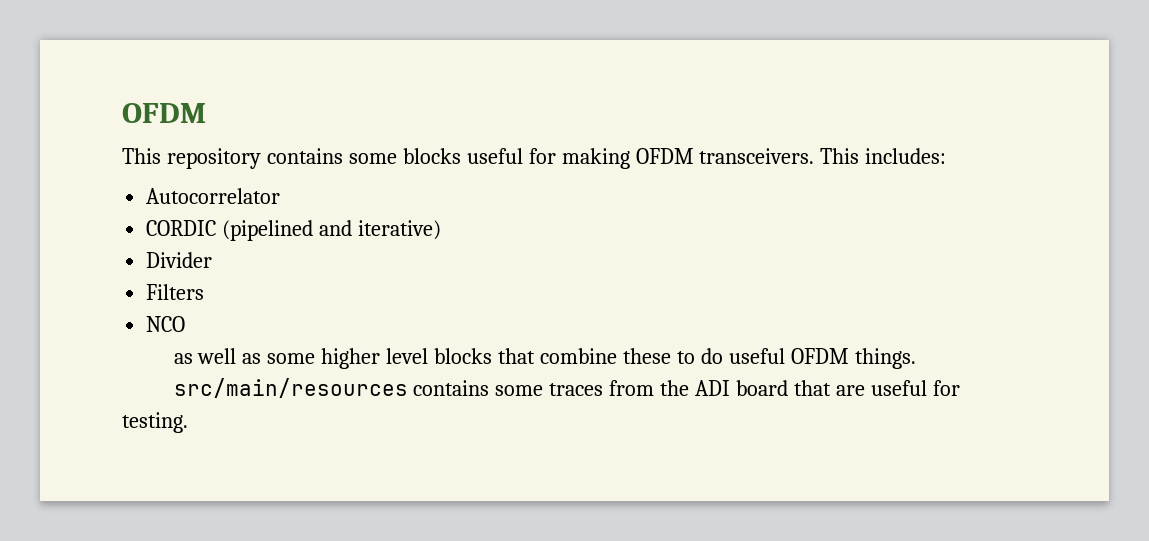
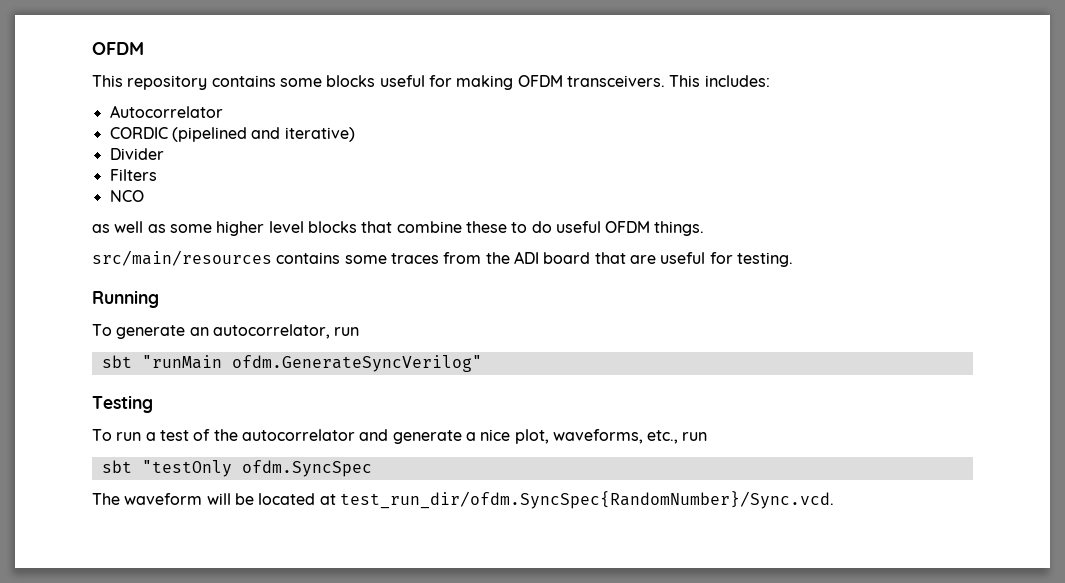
(188, 422) none -> [92,290,159,308] [92,324,360,339] [101,355,482,372] [92,395,153,413] [92,429,708,444] [101,460,372,477] [92,491,834,509] // Running // To generate an autocorrelator, run // sbt "runMain ofdm.GenerateSyncVerilog" // Testing // To run a test of the autocorrelator and generate a nice plot, waveforms, etc., run // sbt "testOnly ofdm.SyncSpec // The waveform will be located at test_run_dir/ofdm.SyncSpec{RandomNumber}/Sync.vcd.

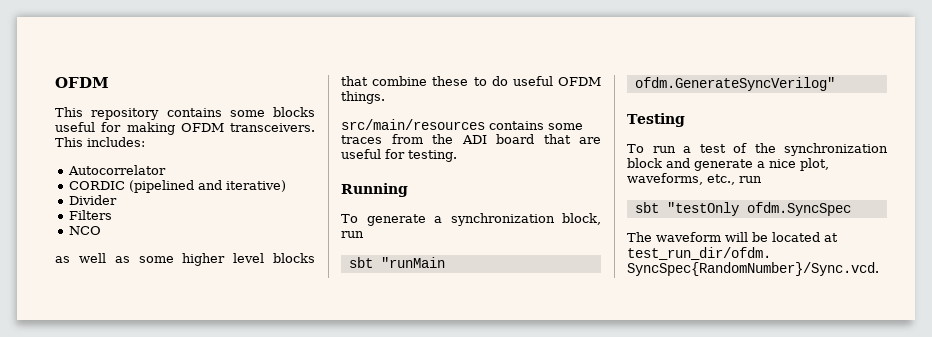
[189,324,330,339] an autocorrelator, -> [434,213,601,226] a synchronization block,
[241,429,355,441] autocorrelator -> [784,143,888,156] [627,158,662,168] synchronization block

